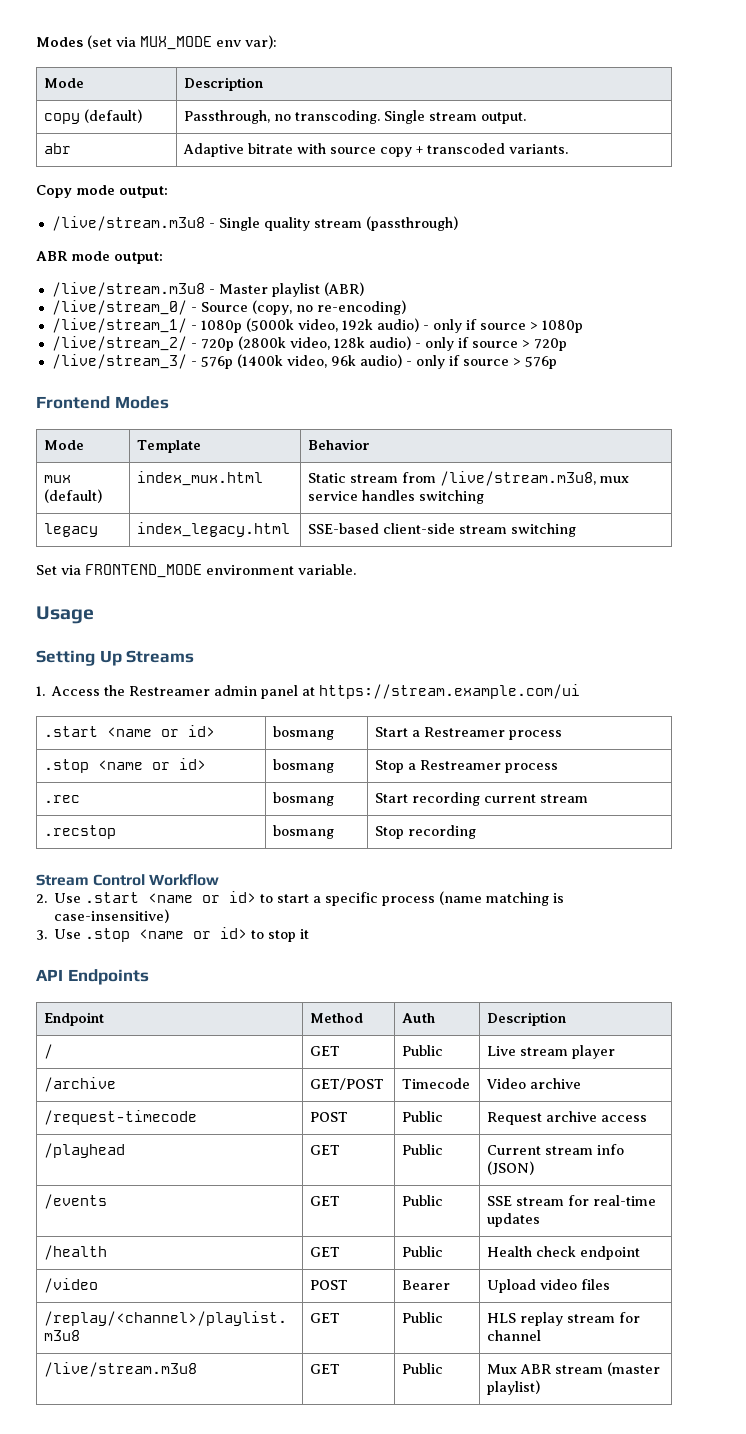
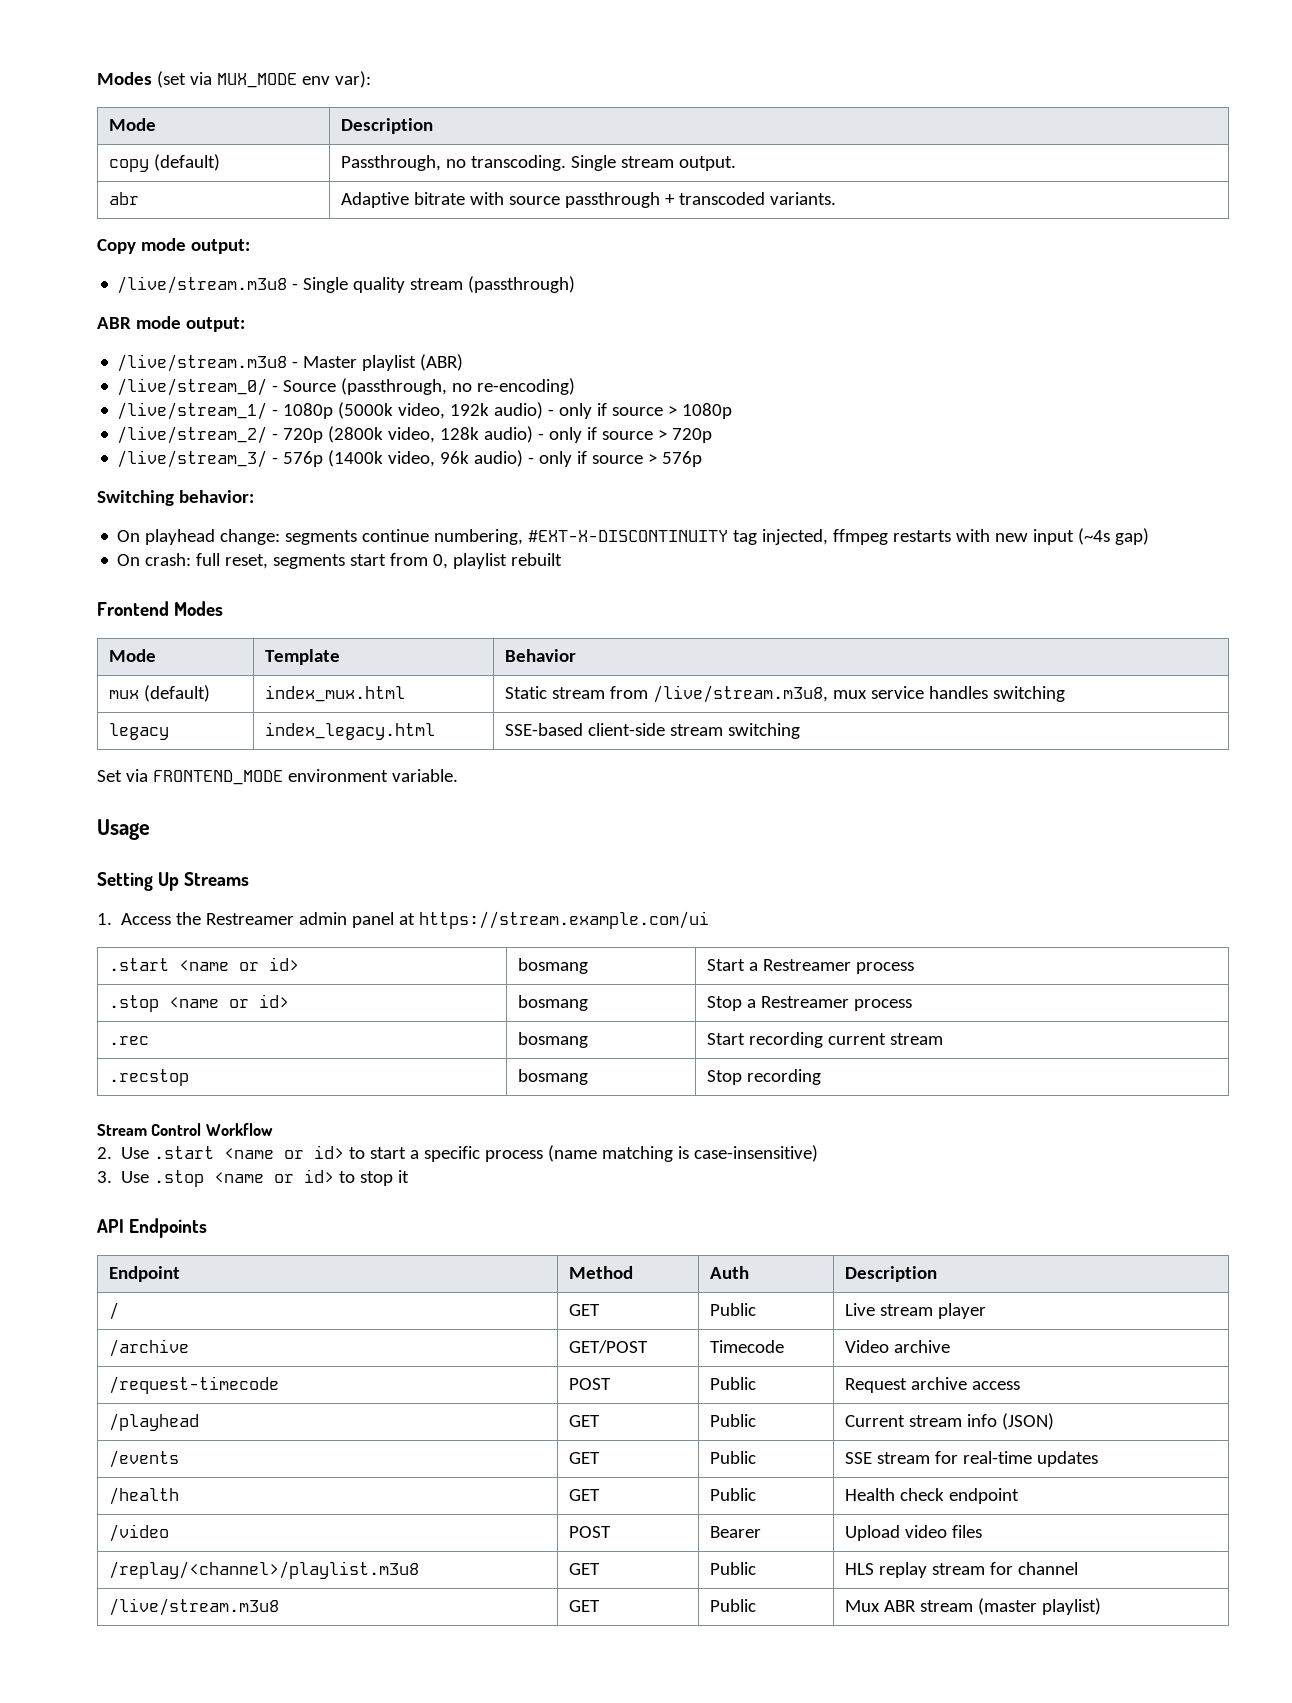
[380,147,413,157] copy -> [564,192,660,208] passthrough
[251,300,292,315] (copy, -> [341,378,448,395] (passthrough,
(557, 362) none -> [97,490,254,506] [117,528,1150,545] [117,553,563,569] // Switching behavior: // On playhead change: segments continue numbering, #EXT-X-DISCONTINUITY tag injected, ffmpeg restarts with new input (~4s gap) // On crash: full reset, segments start from 0, playlist rebuilt

